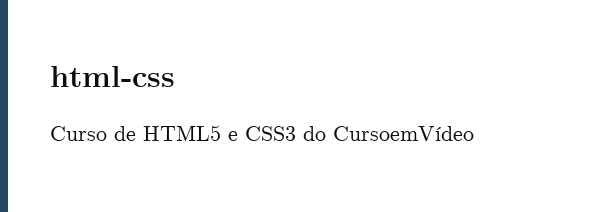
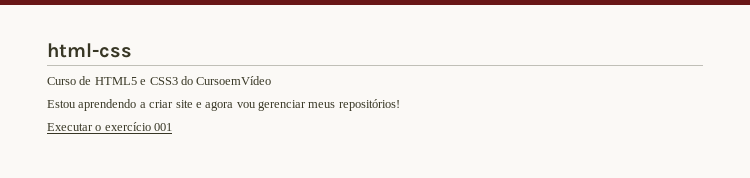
(474, 133) none -> [47,99,400,111] [47,122,173,131] // Estou aprendendo a criar site e agora vou gerenciar meus repositórios! // Executar o exercício 001

